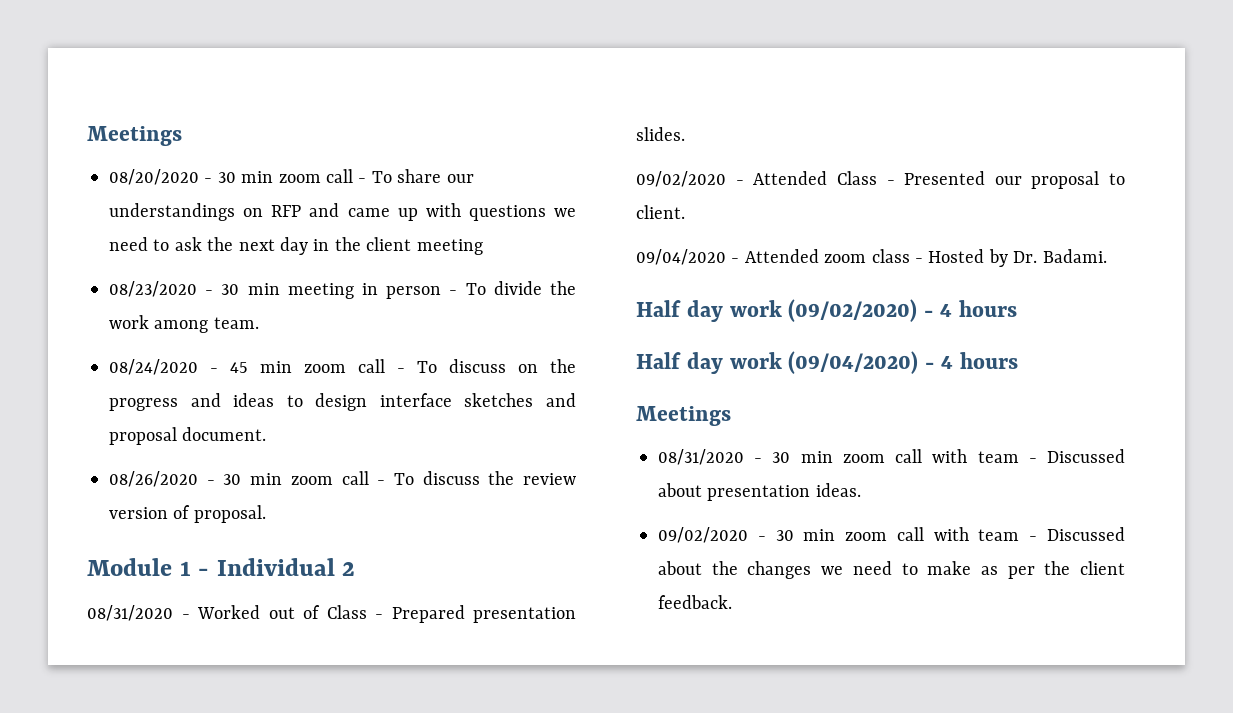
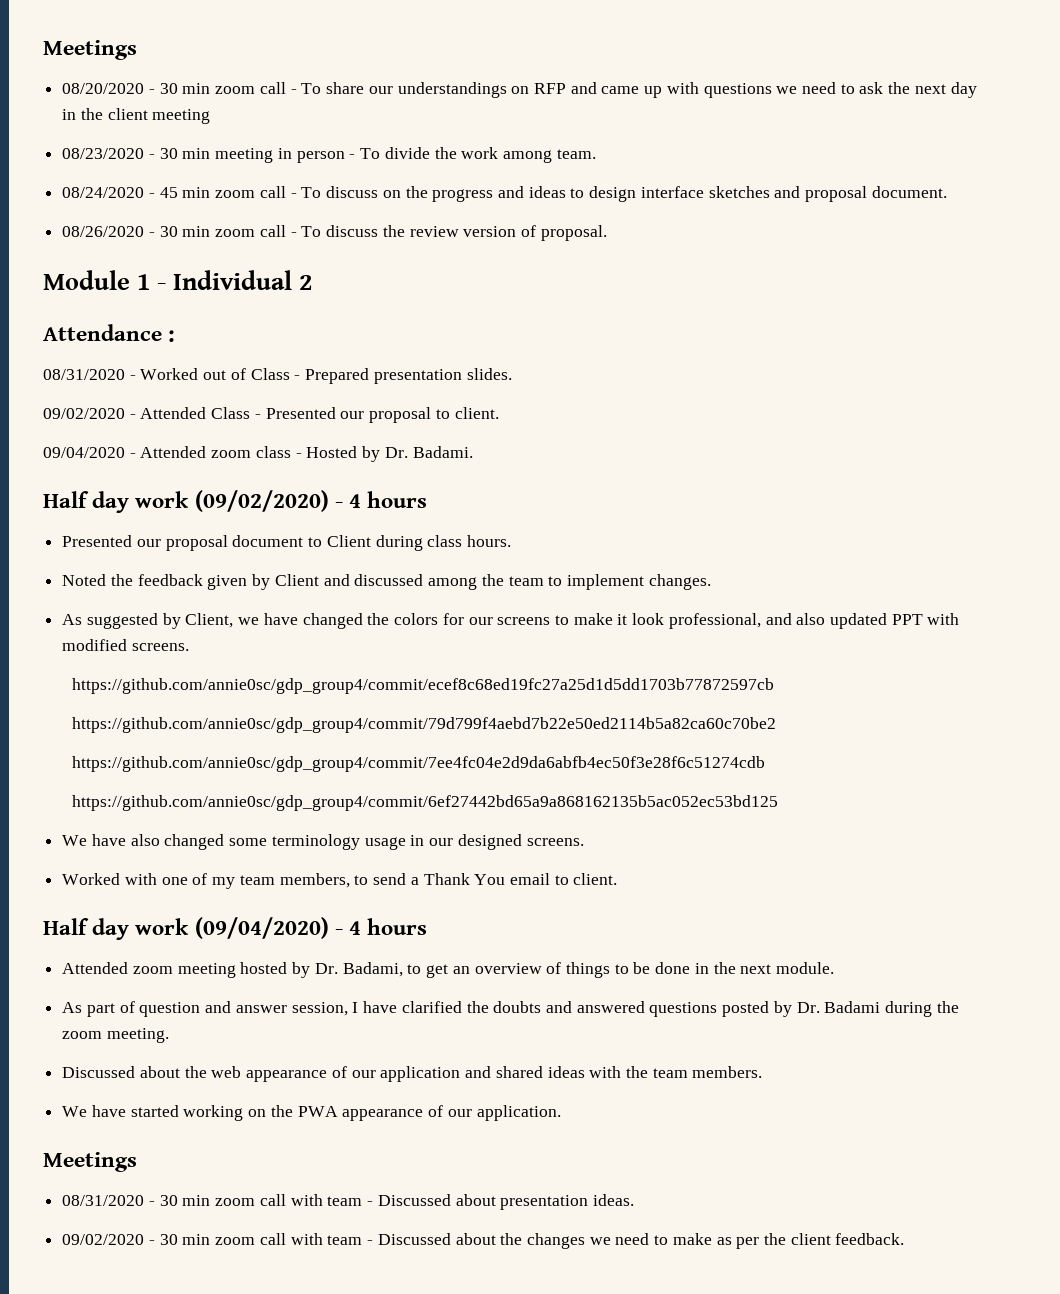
(356, 569) none -> [43,324,176,342] // Attendance :
(1017, 308) none -> [62,535,512,551] [62,574,711,590] [62,613,960,629] [62,639,189,651] [71,678,774,694] [71,717,776,733] [71,756,765,772] [71,795,778,811] [62,834,584,850] [62,873,618,889] // Presented our proposal document to Client during class hours. // Noted the feedback given by Client and discussed among the team to implement changes. // As suggested by Client, we have changed the colors for our screens to make it look professional, and also updated PPT with modified screens. // https://github.com/annie0sc/gdp_group4/commit/ecef8c68ed19fc27a25d1d5dd1703b77872597cb // https://github.com/annie0sc/gdp_group4/commit/79d799f4aebd7b22e50ed2114b5a82ca60c70be2 // https://github.com/annie0sc/gdp_group4/commit/7ee4fc04e2d9da6abfb4ec50f3e28f6c51274cdb // https://github.com/annie0sc/gdp_group4/commit/6ef27442bd65a9a868162135b5ac052ec53bd125 // We have also changed some terminology usage in our designed screens. // Worked with one of my team members, to send a Thank You email to client.
(1018, 360) none -> [62,962,835,978] [62,1001,959,1017] [62,1028,169,1043] [62,1066,763,1082] [62,1105,561,1121] // Attended zoom meeting hosted by Dr. Badami, to get an overview of things to be done in the next module. // As part of question and answer session, I have clarified the doubts and answered questions posted by Dr. Badami during the zoom meeting. // Discussed about the web appearance of our application and shared ideas with the team members. // We have started working on the PWA appearance of our application.

